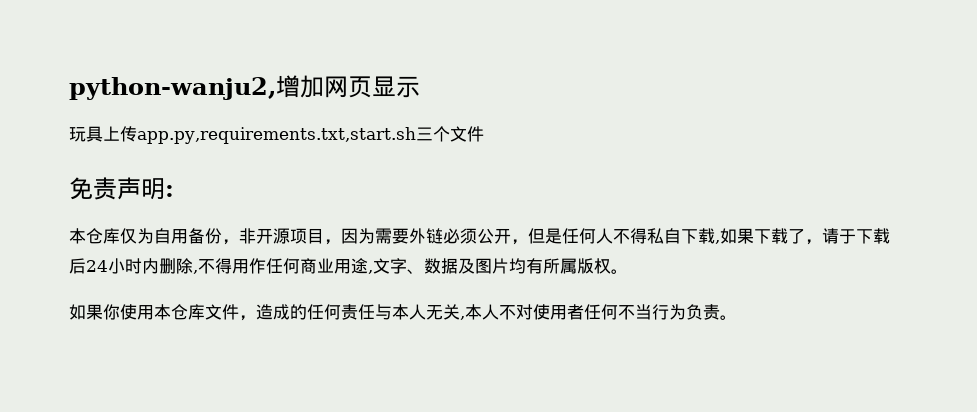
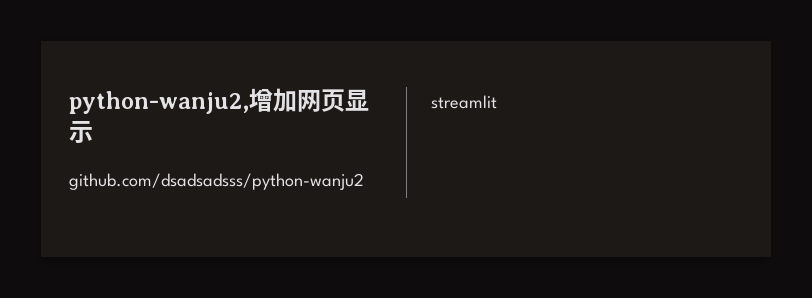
[69,126,484,144] [69,177,174,200] [69,228,890,245] [69,258,628,274] [69,304,737,321] 玩具上传app.py,requirements.txt,start.sh三个文件 // 免责声明: // 本仓库仅为自用备份，非开源项目，因为需要外链必须公开，但是任何人不得私自下载,如果下载了，请于下载后24小时内删除,不得用作任何商业用途,文字、数据及图片均有所属版权。 // 如果你使用本仓库文件，造成的任何责任与本人无关,本人不对使用者任何不当行为负责。 -> [69,173,364,190] [431,95,497,109] github.com/dsadsadsss/python-wanju2 streamlit

